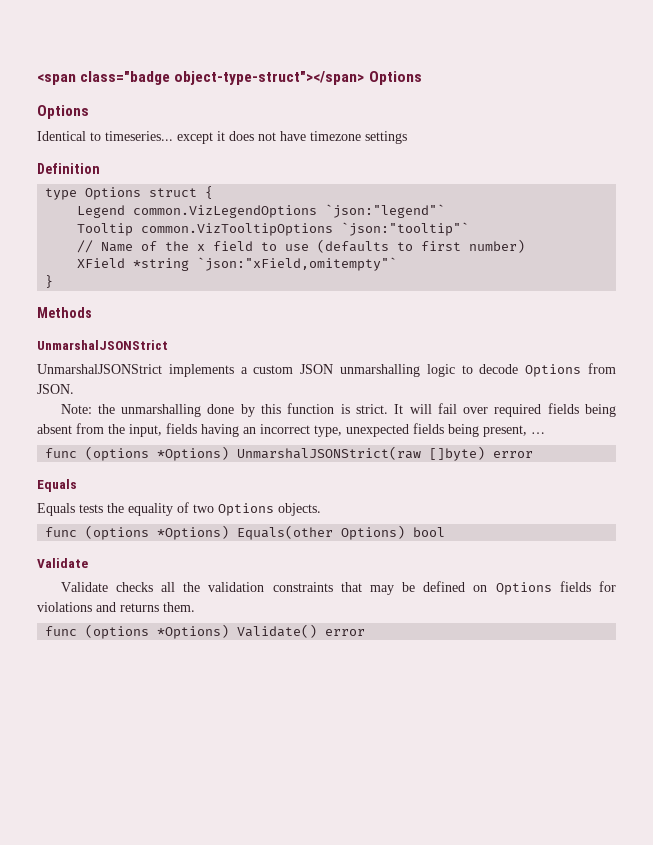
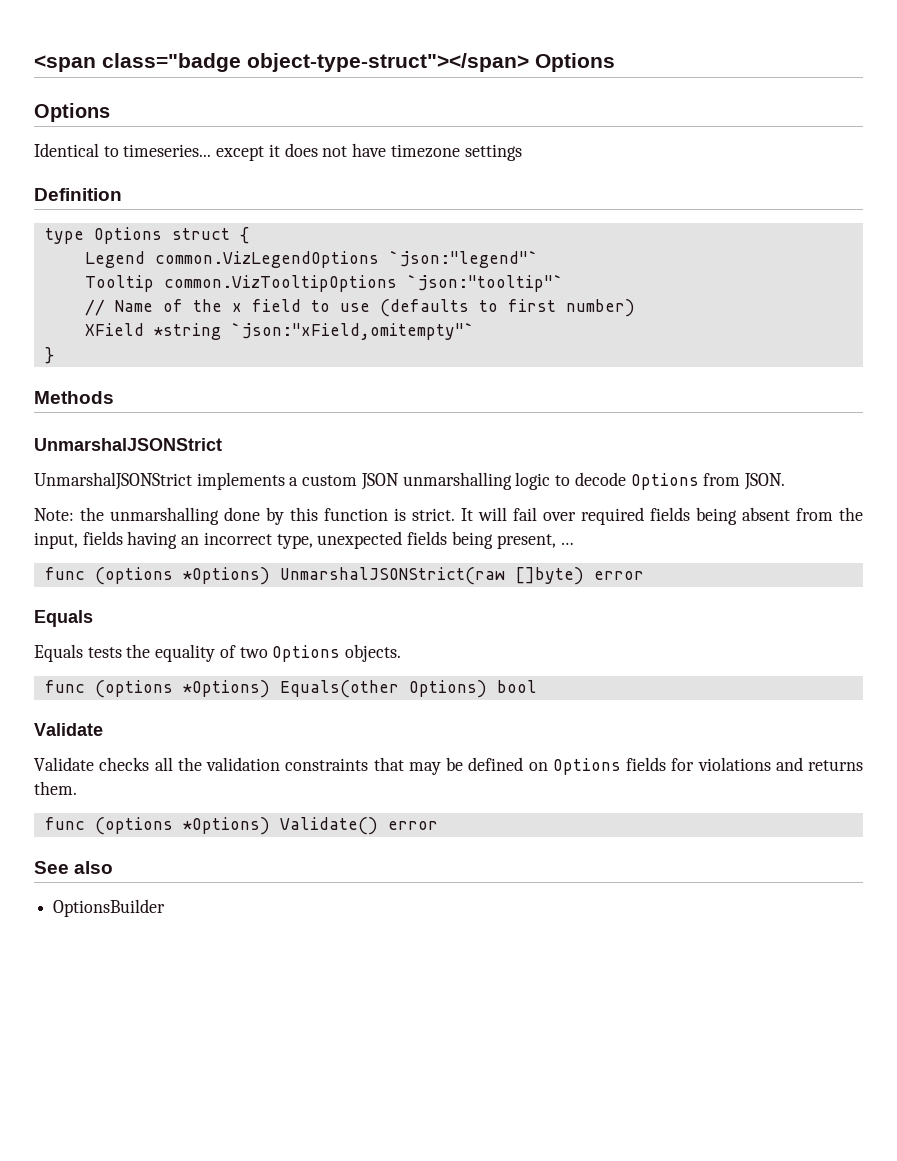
(366, 632) none -> [34,861,114,874] [53,899,166,917] // See also // OptionsBuilder

